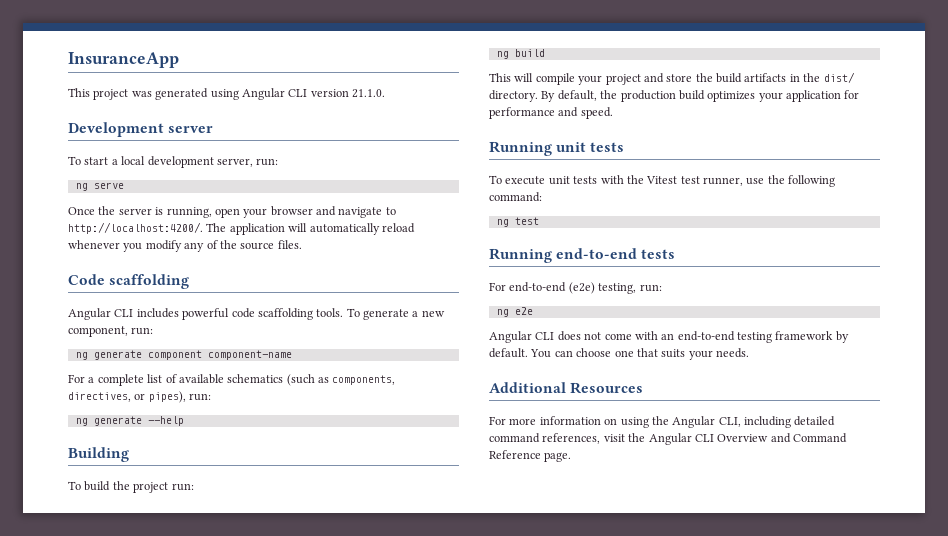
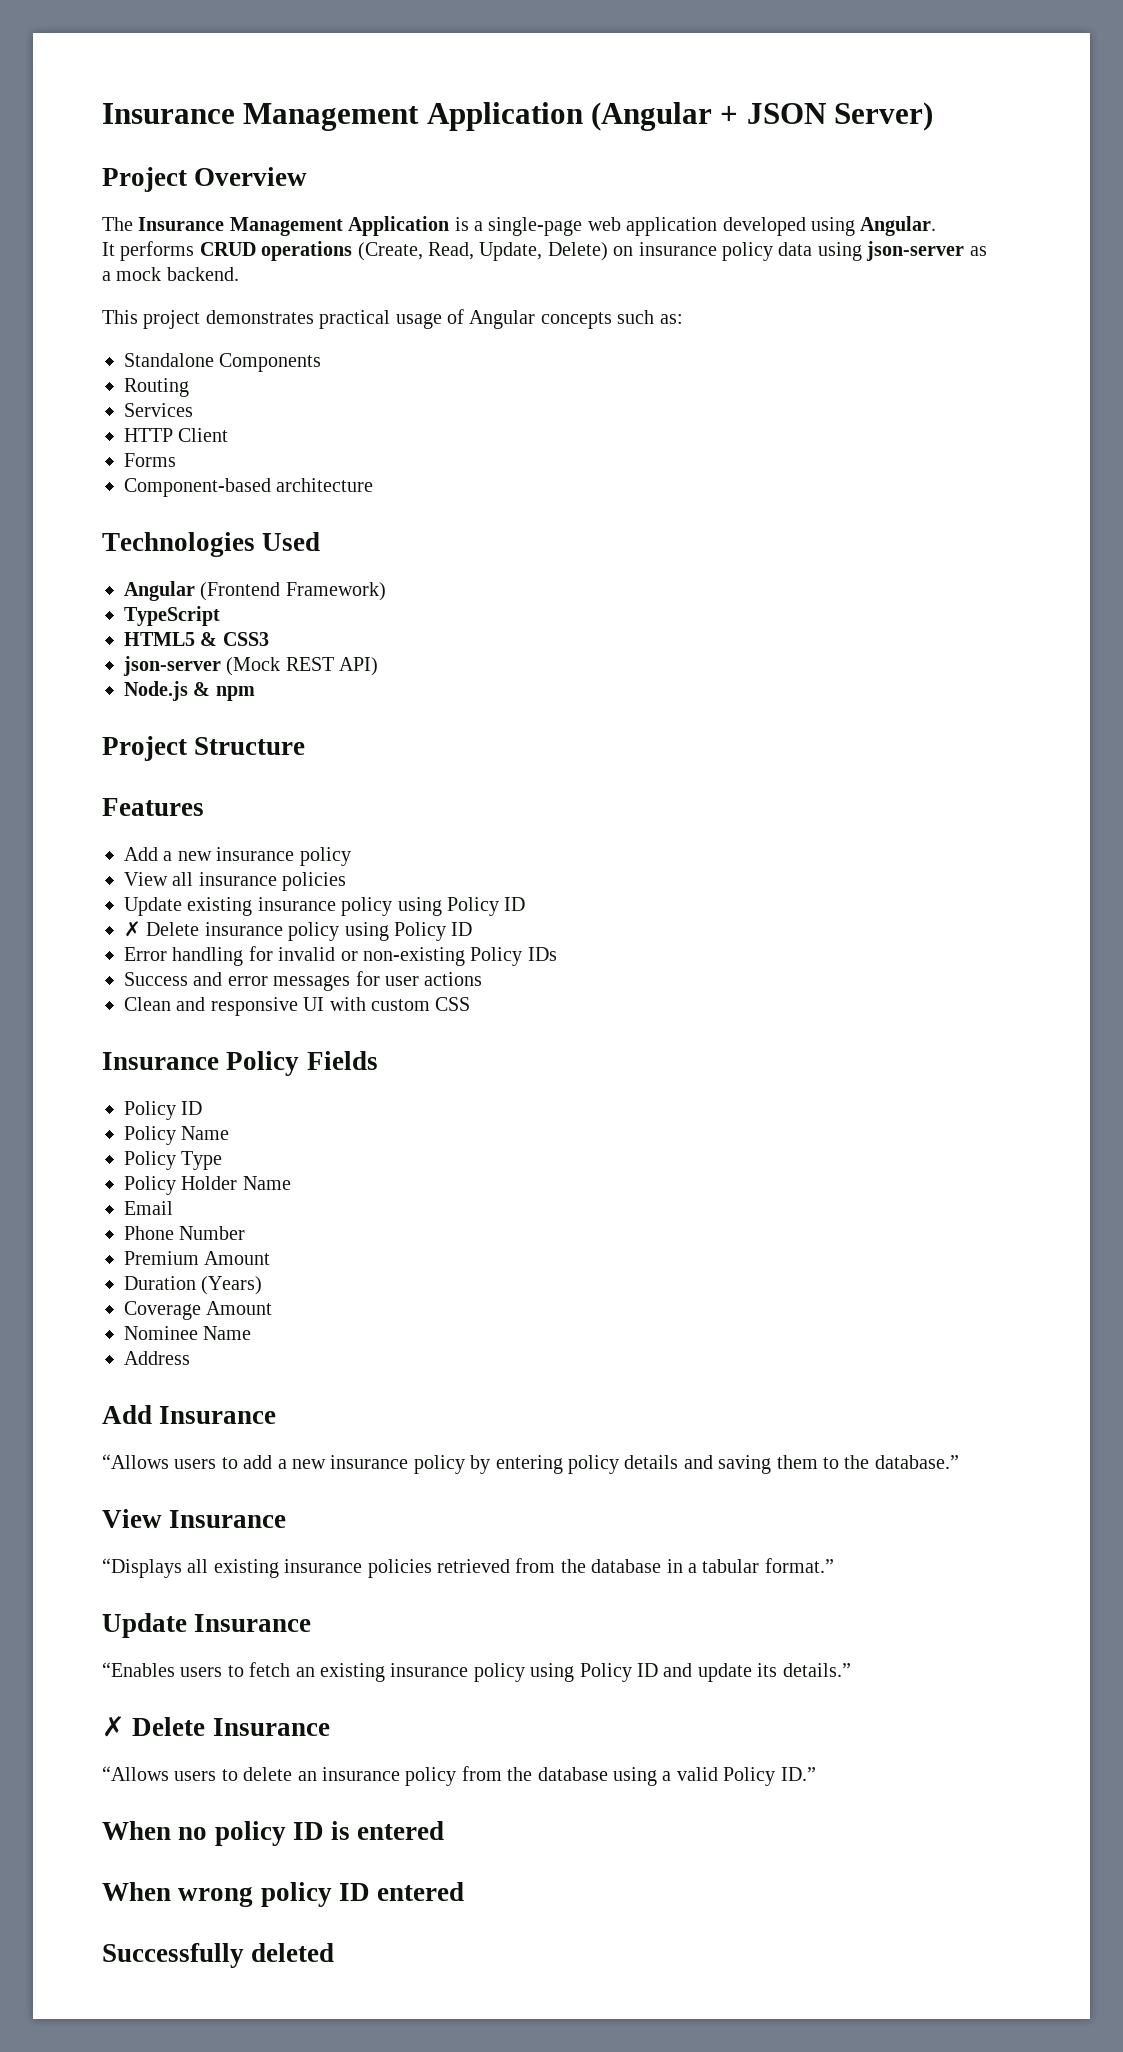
[68,52,179,68] [68,88,385,100] [68,122,214,137] [68,156,279,168] [75,182,124,191] [68,206,396,218] [68,222,415,235] [68,240,302,252] [68,274,190,289] [68,308,445,320] [68,326,154,337] [75,350,292,360] [68,374,396,386] [68,391,212,403] [75,416,184,426] [68,447,129,462] [68,481,194,493] [496,49,545,59] [489,72,855,85] [489,90,860,102] [489,107,613,119] [489,141,625,156] [489,175,836,187] [489,192,542,202] [496,217,539,227] [489,248,676,263] [489,282,662,294] [496,307,533,317] [489,331,849,343] [489,348,749,360] [489,382,644,394] [489,416,836,428] [489,433,847,445] [489,450,572,462] InsuranceApp // This project was generated using Angular CLI version 21.1.0. // Development server // To start a local development server, run: // ng serve // Once the server is running, open your browser and navigate to http://localhost:4200/. The application will automatically reload whenever you modify any of the source files. // Code scaffolding // Angular CLI includes powerful code scaffolding tools. To generate a new component, run: // ng generate component component-name // For a complete list of available schematics (such as components, directives, or pipes), run: // ng generate --help // Building // To build the project run: // ng build // This will compile your project and store the build artifacts in the dist/ directory. By default, the production build optimizes your application for performance and speed. // Running unit tests // To execute unit tests with the Vitest test runner, use the following command: // ng test // Running end-to-end tests // For end-to-end (e2e) testing, run: // ng e2e // Angular CLI does not come with an end-to-end testing framework by default. You can choose one that suits your needs. // Additional Resources // For more information on using the Angular CLI, including detailed command references, visit the Angular CLI Overview and Command Reference page. -> [102,102,934,131] [102,167,308,192] [102,216,937,236] [102,241,987,261] [102,267,239,281] [102,309,683,329] [124,353,322,372] [124,378,189,397] [124,403,193,417] [124,428,229,442] [124,453,176,467] [124,478,374,497] [102,532,321,557] [124,581,386,601] [124,606,220,626] [124,632,269,646] [123,656,379,676] [124,681,255,701] [102,736,306,761] [102,798,204,816] [124,847,351,866] [124,872,347,891] [124,897,526,916] [124,921,473,941] [124,946,557,966] [124,971,483,991] [124,997,471,1016] [102,1051,378,1076] [124,1101,203,1120] [124,1126,230,1145] [124,1151,223,1170] [124,1176,291,1195] [124,1201,173,1215] [124,1226,246,1240] [124,1251,271,1265] [124,1276,263,1295] [124,1301,273,1320] [124,1326,252,1340] [124,1351,190,1365] [102,1405,277,1424] [102,1454,959,1474] [102,1509,287,1528] [102,1558,834,1578] [102,1613,312,1638] [102,1662,851,1682] [102,1716,330,1737] [102,1766,816,1786] [102,1821,445,1846] [102,1882,465,1907] [102,1943,335,1968] Insurance Management Application (Angular + JSON Server) // Project Overview // The Insurance Management Application is a single-page web application developed using Angular. // It performs CRUD operations (Create, Read, Update, Delete) on insurance policy data using json-server as a mock backend. // This project demonstrates practical usage of Angular concepts such as: // Standalone Components // Routing // Services // HTTP Client // Forms // Component-based architecture // Technologies Used // Angular (Frontend Framework) // TypeScript // HTML5 & CSS3 // json-server (Mock REST API) // Node.js & npm // Project Structure // Features // Add a new insurance policy // View all insurance policies // Update existing insurance policy using Policy ID // ✗ Delete insurance policy using Policy ID // Error handling for invalid or non-existing Policy IDs // Success and error messages for user actions // Clean and responsive UI with custom CSS // Insurance Policy Fields // Policy ID // Policy Name // Policy Type // Policy Holder Name // Email // Phone Number // Premium Amount // Duration (Years) // Coverage Amount // Nominee Name // Address // Add Insurance // “Allows users to add a new insurance policy by entering policy details and saving them to the database.” // View Insurance // “Displays all existing insurance policies retrieved from the database in a tabular format.” // Update Insurance // “Enables users to fetch an existing insurance policy using Policy ID and update its details.” // ✗ Delete Insurance // “Allows users to delete an insurance policy from the database using a valid Policy ID.” // When no policy ID is entered // When wrong policy ID entered // Successfully deleted

